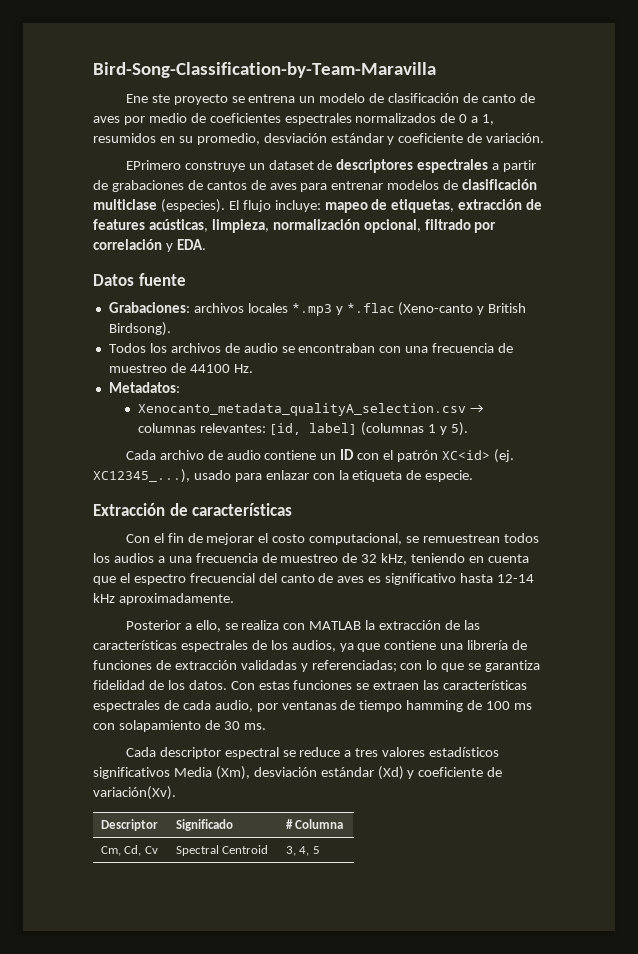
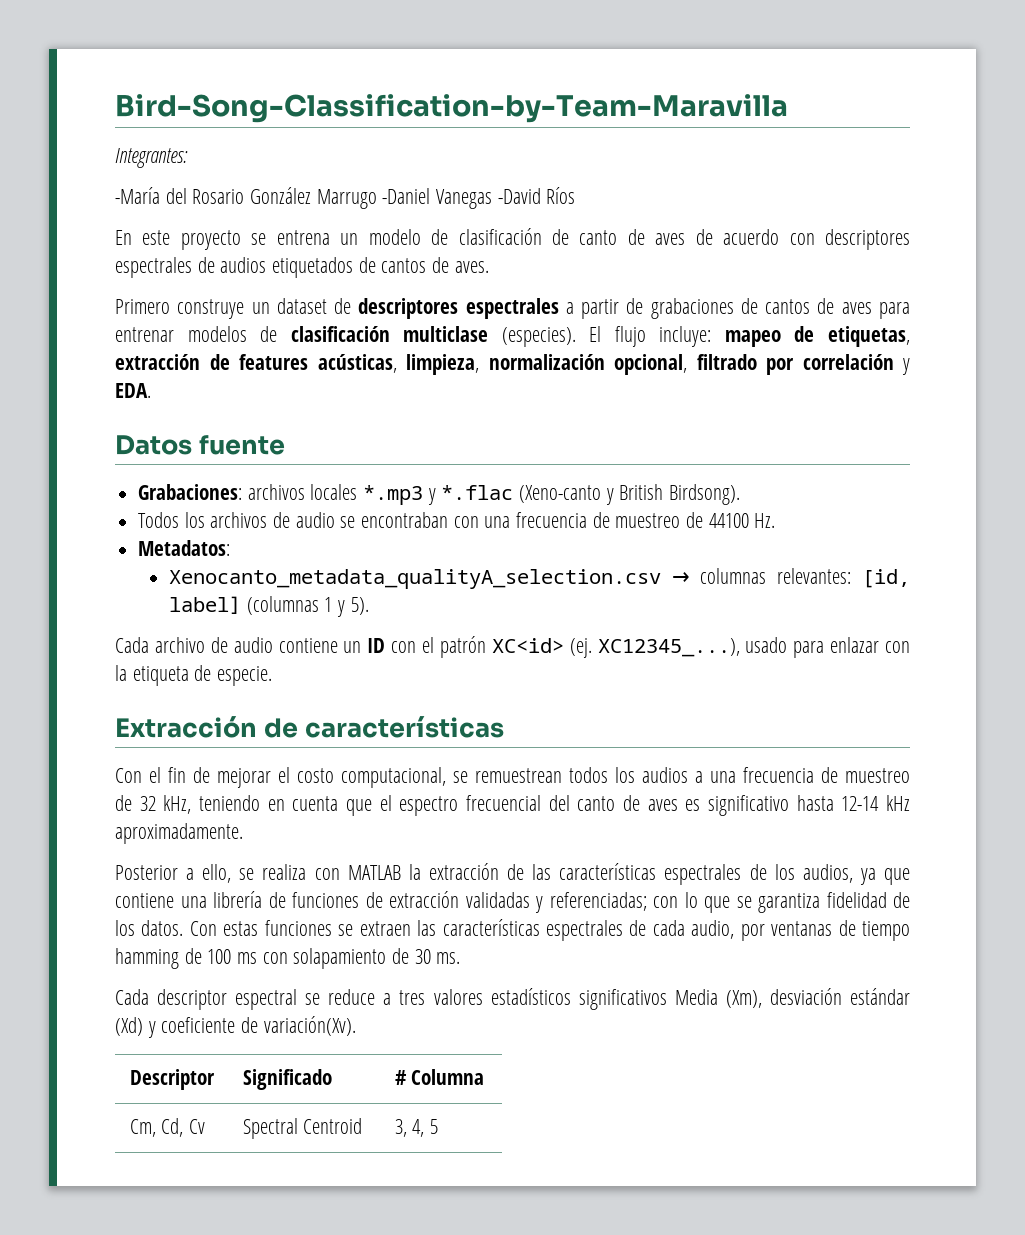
[125,94,170,103] Ene ste -> [115,148,188,168] [115,187,576,209] [115,230,171,245] Integrantes: // -María del Rosario González Marrugo -Daniel Vanegas -David Ríos // En este
[123,113,495,125] [93,133,545,145] [125,160,181,170] por medio de coeficientes espectrales normalizados de 0 a 1, resumidos en su promedio, desviación estándar y coeficiente de variación. // EPrimero -> [695,229,910,250] [115,257,489,278] [115,299,170,314] de acuerdo con descriptores espectrales de audios etiquetados de cantos de aves. // Primero

